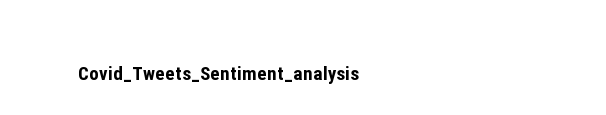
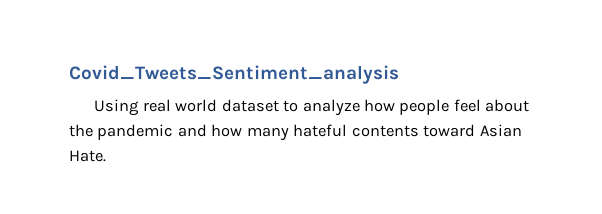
(359, 75) none -> [94,99,530,116] [69,124,522,141] [69,150,106,162] // Using real world dataset to analyze how people feel about the pandemic and how many hateful contents toward Asian Hate.

